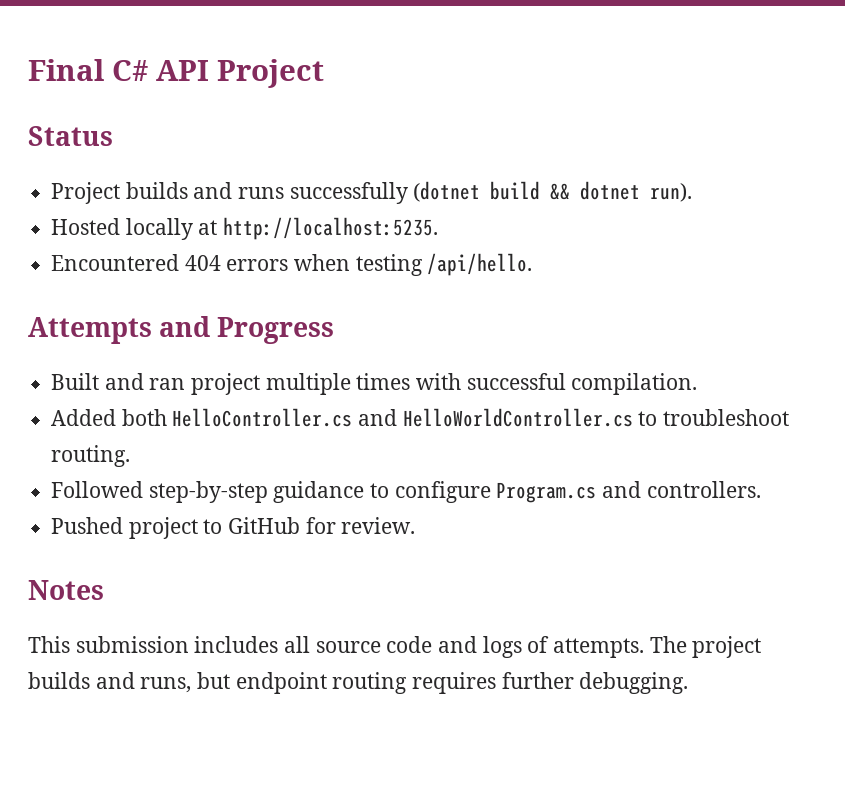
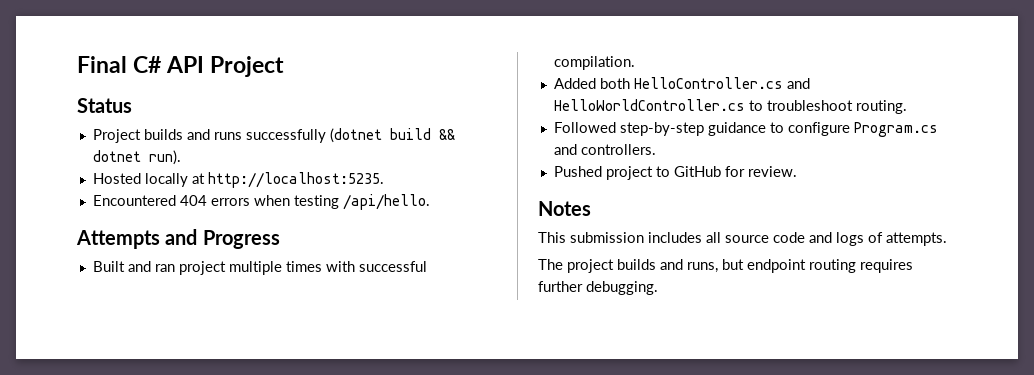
(645, 648) none -> (947, 239) //

